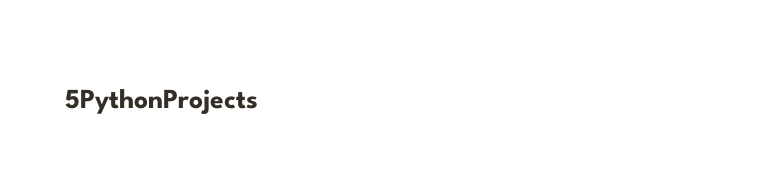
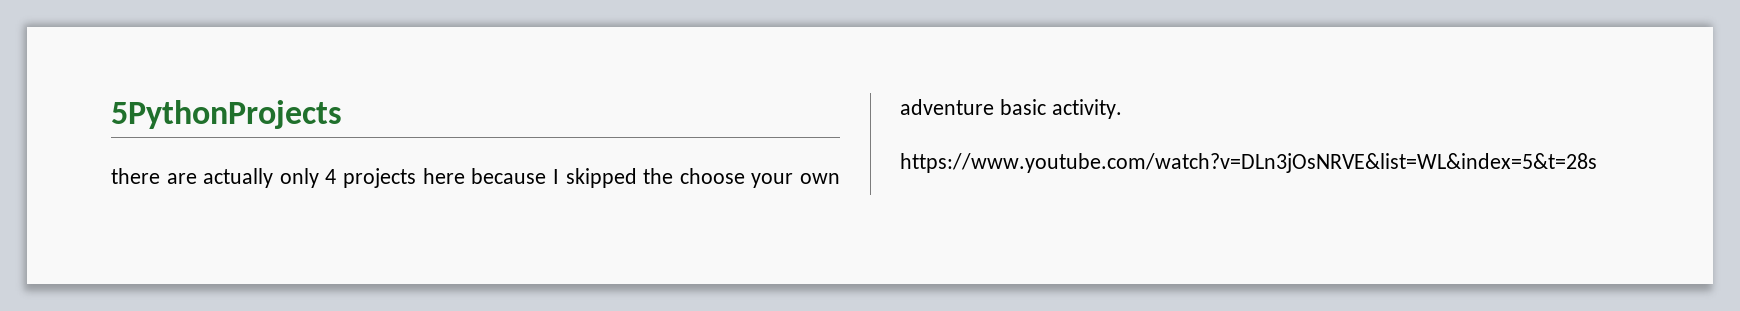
(258, 102) none -> [111,168,841,188] [900,99,1122,119] [900,153,1597,173] // there are actually only 4 projects here because I skipped the choose your own adventure basic activity. // https://www.youtube.com/watch?v=DLn3jOsNRVE&list=WL&index=5&t=28s

